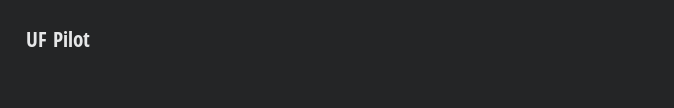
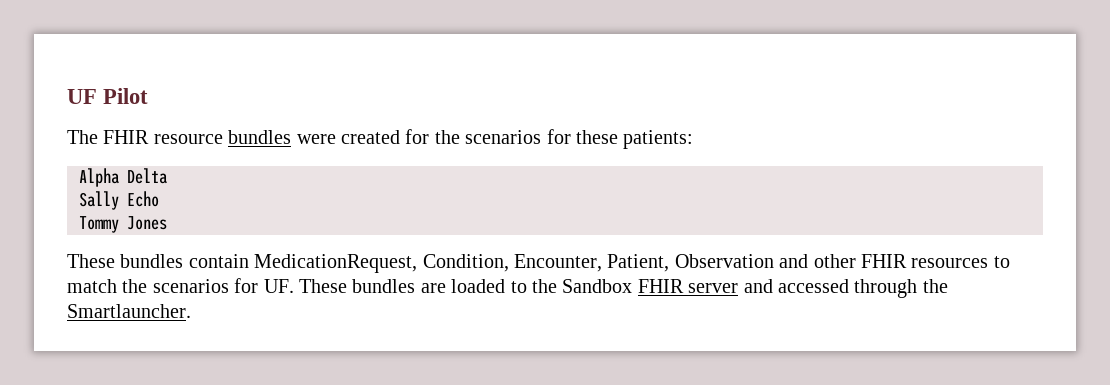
(90, 39) none -> [67,129,694,149] [79,168,167,187] [79,191,159,210] [79,216,167,233] [67,254,1010,273] [67,278,948,298] [67,304,191,318] // The FHIR resource bundles were created for the scenarios for these patients: // Alpha Delta // Sally Echo // Tommy Jones // These bundles contain MedicationRequest, Condition, Encounter, Patient, Observation and other FHIR resources to match the scenarios for UF. These bundles are loaded to the Sandbox FHIR server and accessed through the Smartlauncher.

